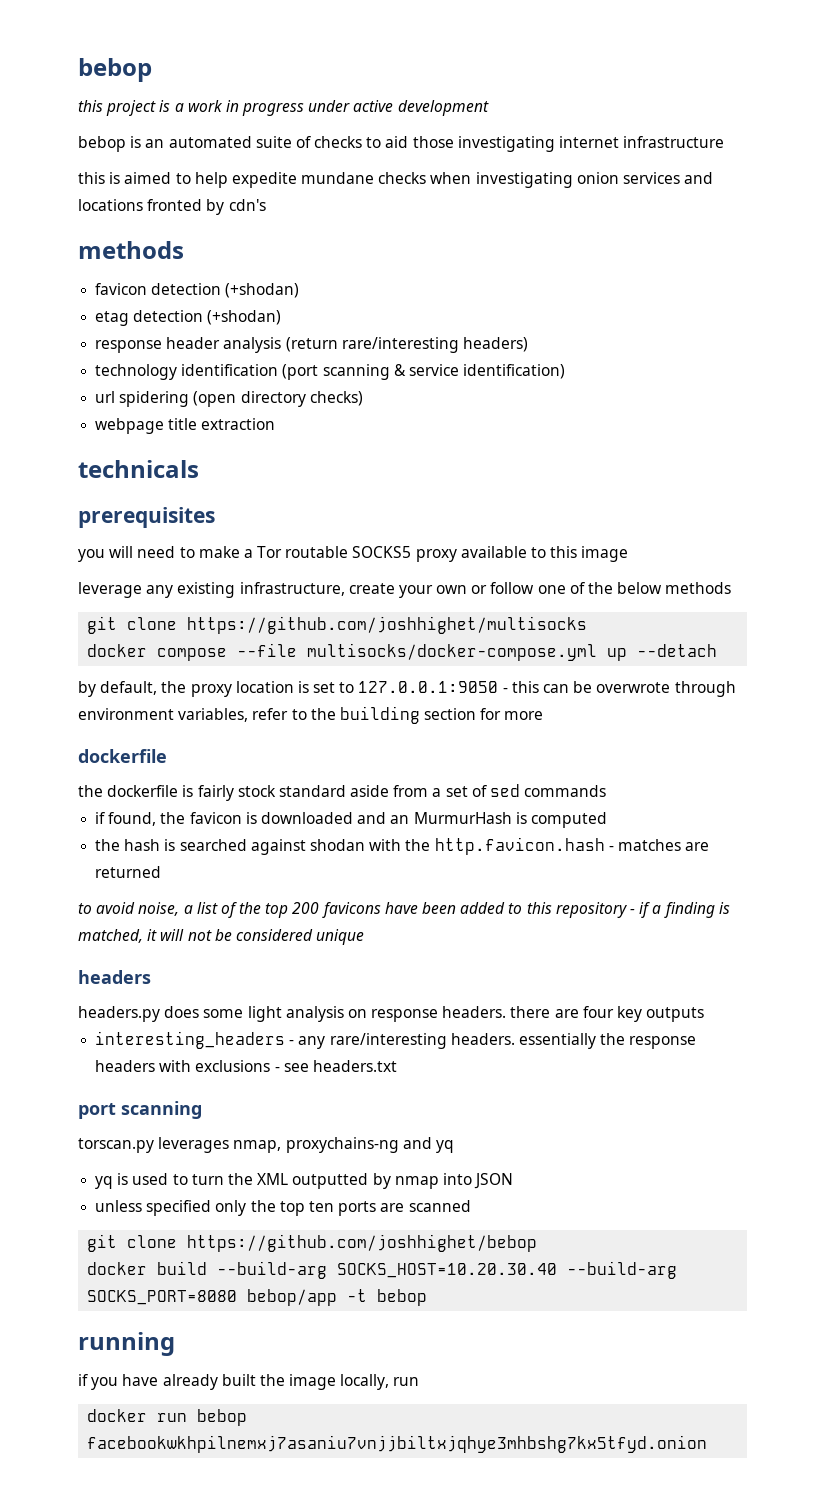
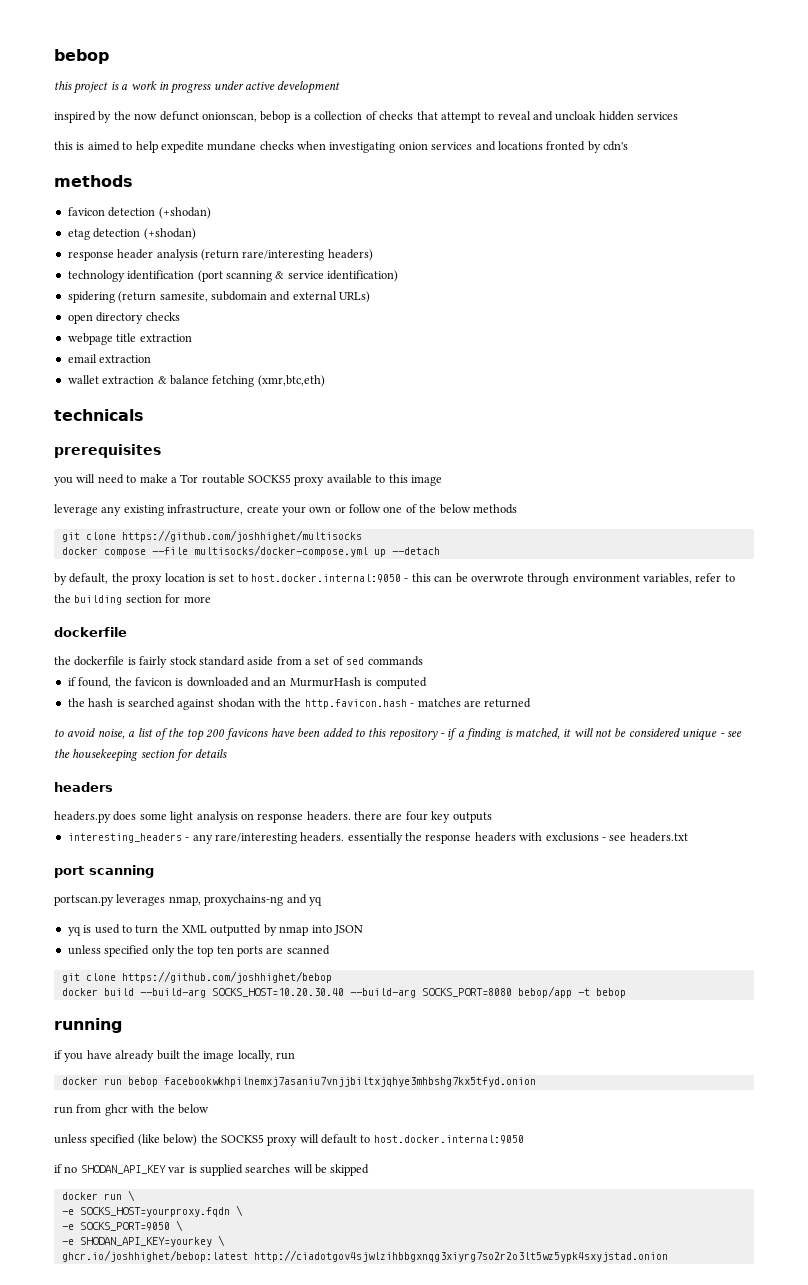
[78,136,725,152] bebop is an automated suite of checks to aid those investigating internet infrastructure -> [54,111,679,123] inspired by the now defunct onionscan, bebop is a collection of checks that attempt to reveal and uncloak hidden services
[95,391,363,407] [95,418,276,434] url spidering (open directory checks) // webpage title extraction -> [67,291,370,303] [67,312,180,324] [67,333,192,345] [67,354,152,363] [67,375,325,387] spidering (return samesite, subdomain and external URLs) // open directory checks // webpage title extraction // email extraction // wallet extraction & balance fetching (xmr,btc,eth)
[358,681,499,693] 127.0.0.1:9050 -> [251,574,401,583] host.docker.internal:9050
(365, 937) none -> [719,731,742,737] [54,749,227,762] - see the housekeeping section for details
[78,1138,154,1153] torscan.py -> [54,895,114,906] portscan.py
(708, 1444) none -> [54,1104,209,1116] [54,1134,524,1146] [54,1164,370,1176] [61,1190,135,1201] [61,1205,243,1217] [61,1220,183,1231] [61,1235,225,1247] [61,1250,668,1262] // run from ghcr with the below // unless specified (like below) the SOCKS5 proxy will default to host.docker.internal:9050 // if no SHODAN_API_KEY var is supplied searches will be skipped // docker run \ // -e SOCKS_HOST=yourproxy.fqdn \ // -e SOCKS_PORT=9050 \ // -e SHODAN_API_KEY=yourkey \ // ghcr.io/joshhighet/bebop:latest http://ciadotgov4sjwlzihbbgxnqg3xiyrg7so2r2o3lt5wz5ypk4sxyjstad.onion

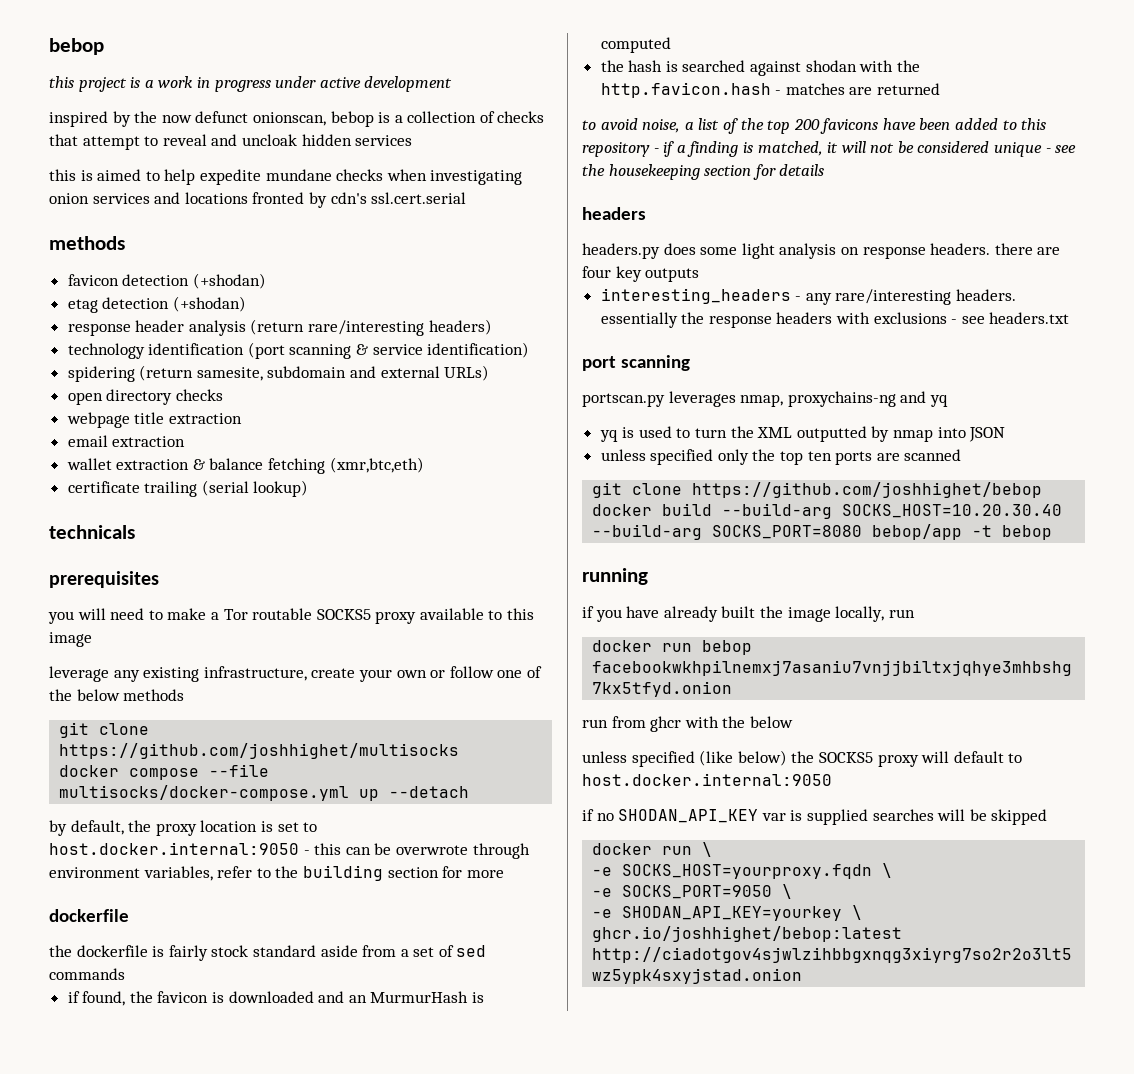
(628, 146) none -> [371,192,467,204] ssl.cert.serial
(325, 381) none -> [67,480,309,497] // certificate trailing (serial lookup)

